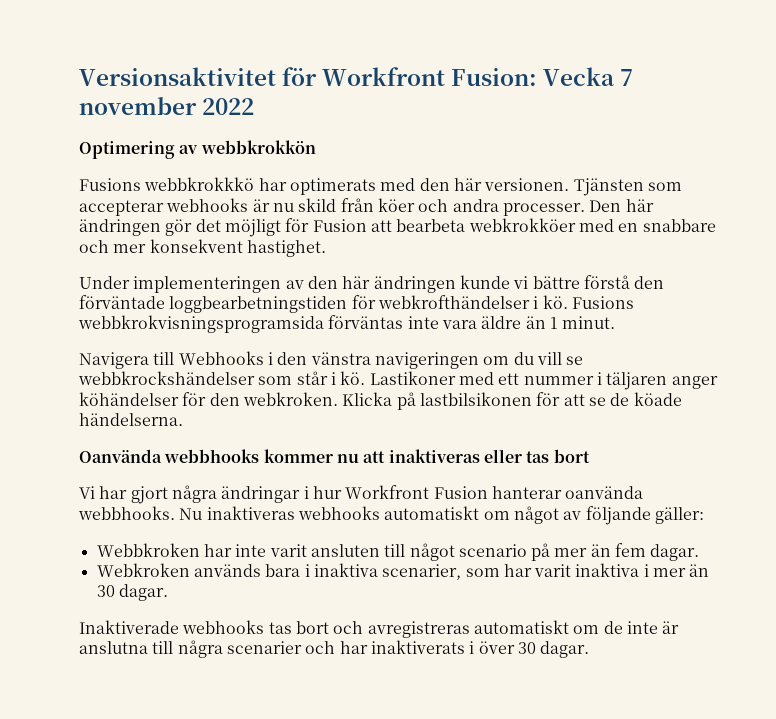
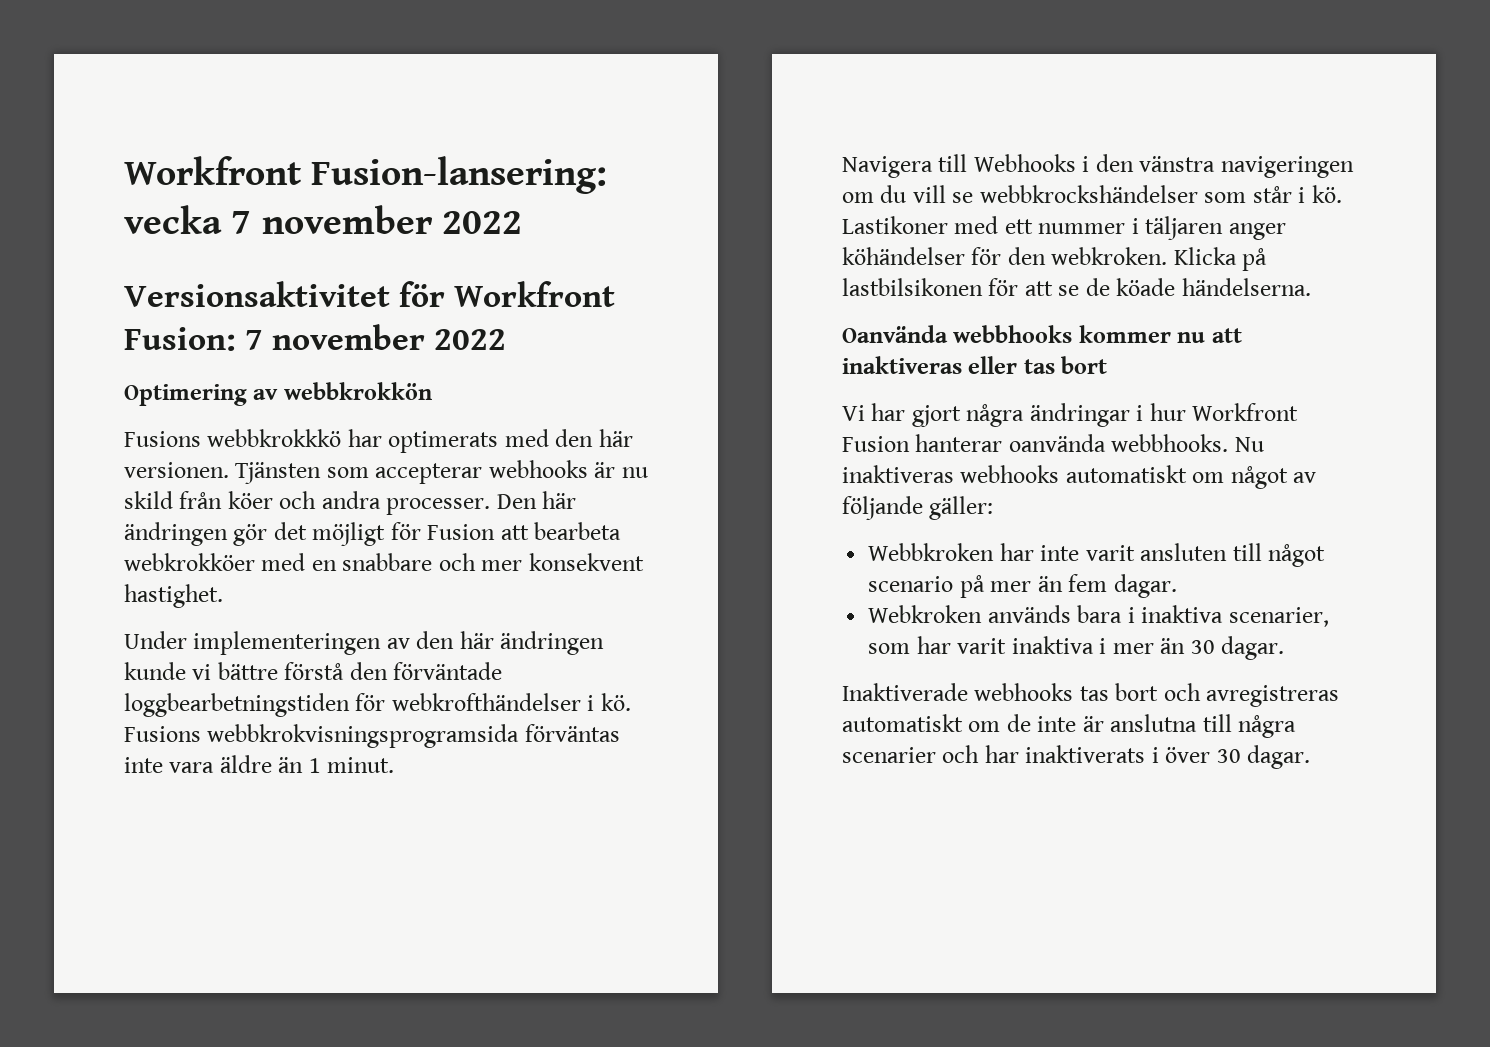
(79, 76) none -> [124,156,608,194] [124,205,522,234] Workfront Fusion-lansering: vecka 7 november 2022 //
[543,67,616,86] Vecka -> (236, 339) none

